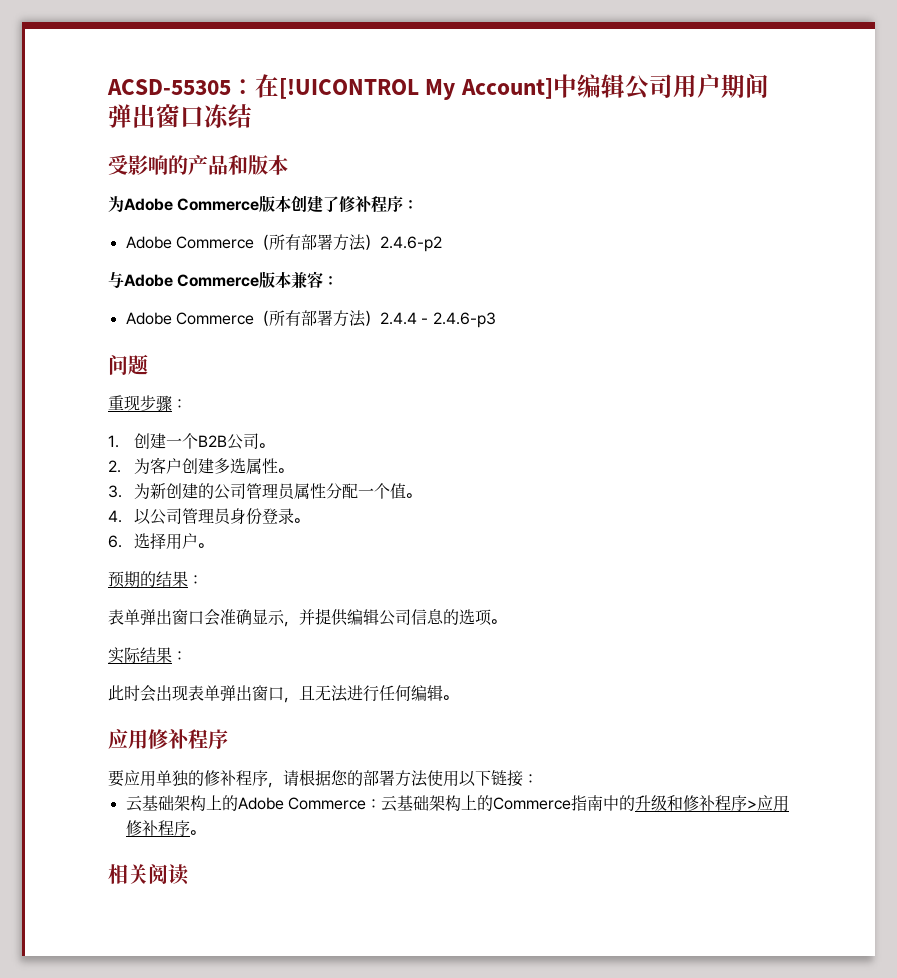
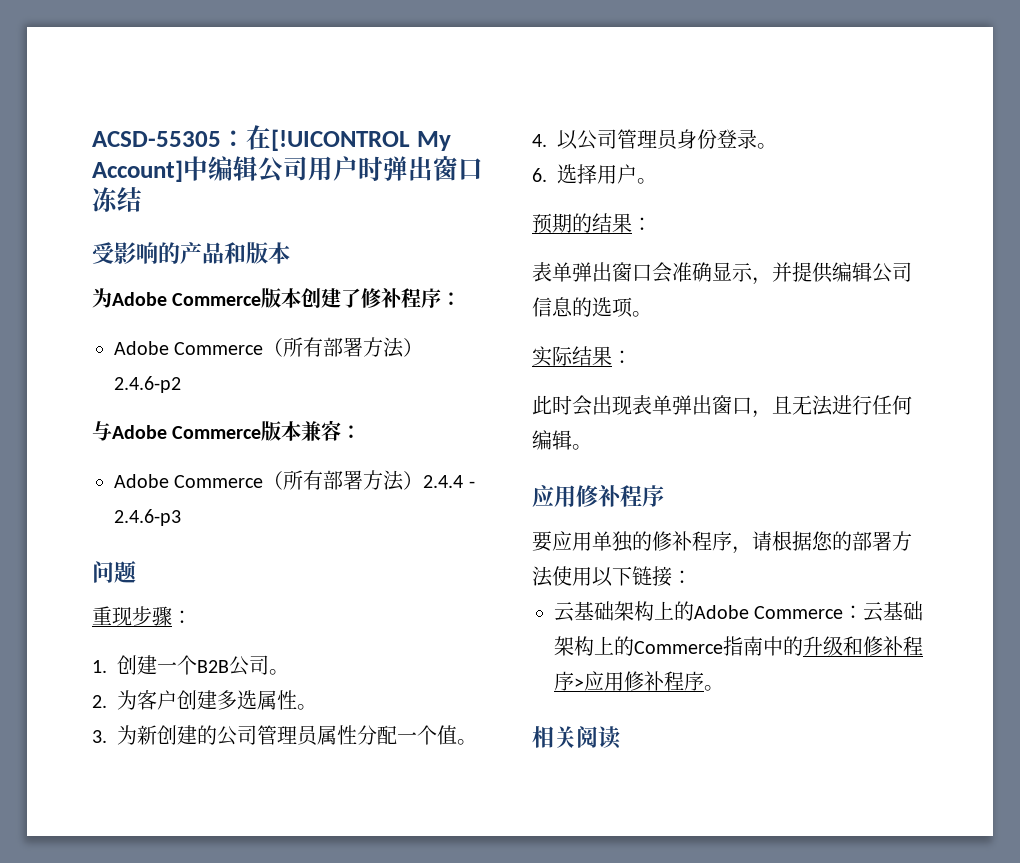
[720,74,769,98] 期间 -> [358,156,383,181] 时

